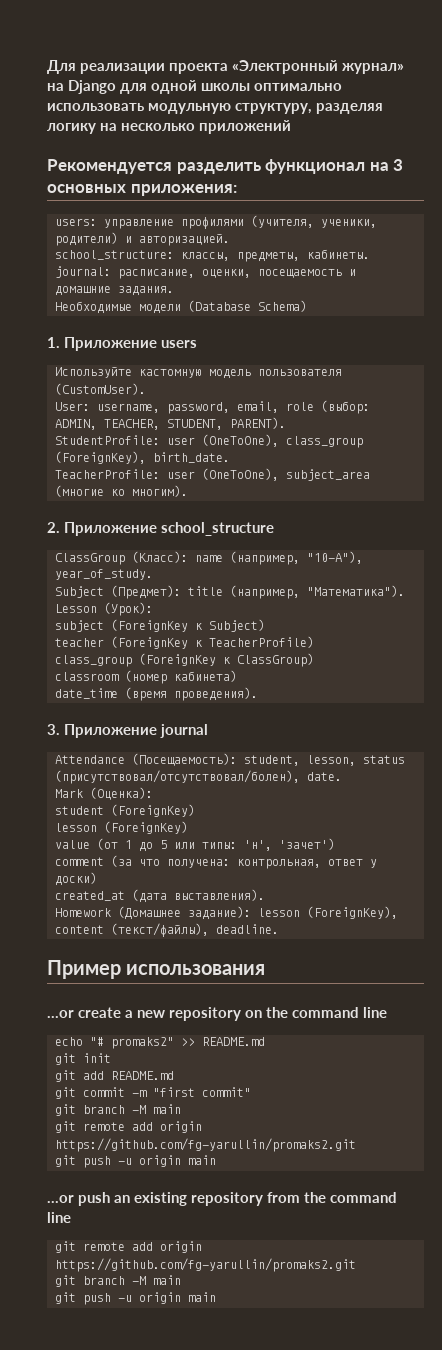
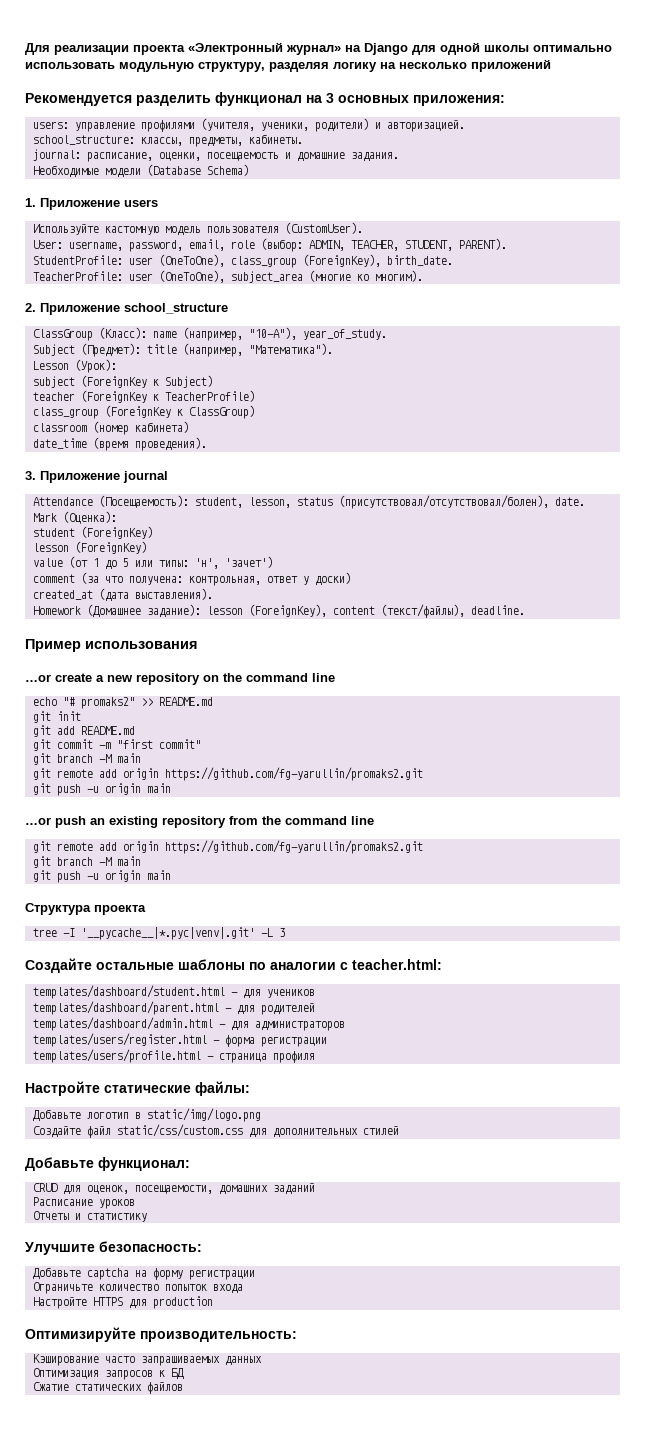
(217, 1297) none -> [25,903,146,915] [32,927,285,940] [25,958,442,973] [32,985,315,999] [32,1001,315,1015] [32,1017,345,1031] [32,1033,327,1047] [32,1049,315,1063] [25,1081,250,1096] [32,1108,261,1122] [32,1124,399,1138] [25,1157,190,1171] [32,1183,315,1195] [32,1197,135,1209] [32,1211,147,1222] [25,1241,202,1255] [32,1267,255,1280] [32,1282,243,1294] [32,1296,213,1309] [25,1327,297,1342] [32,1354,262,1366] [32,1368,184,1380] [32,1382,183,1394] // Структура проекта // tree -I '__pycache__|*.pyc|venv|.git' -L 3 // Создайте остальные шаблоны по аналогии с teacher.html: // templates/dashboard/student.html - для учеников // templates/dashboard/parent.html - для родителей // templates/dashboard/admin.html - для администраторов // templates/users/register.html - форма регистрации // templates/users/profile.html - страница профиля // Настройте статические файлы: // Добавьте логотип в static/img/logo.png // Создайте файл static/css/custom.css для дополнительных стилей // Добавьте функционал: // CRUD для оценок, посещаемости, домашних заданий // Расписание уроков // Отчеты и статистику // Улучшите безопасность: // Добавьте captcha на форму регистрации // Ограничьте количество попыток входа // Настройте HTTPS для production // Оптимизируйте производительность: // Кэширование часто запрашиваемых данных // Оптимизация запросов к БД // Сжатие статических файлов

